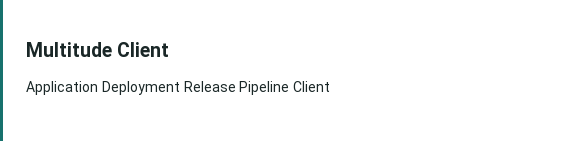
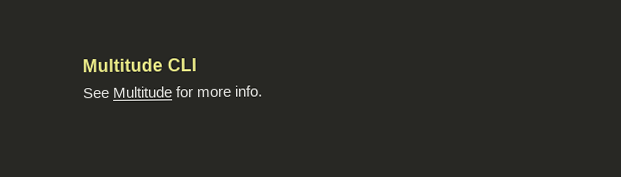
[26,42,170,57] [26,81,331,95] Multitude Client // Application Deployment Release Pipeline Client -> [82,58,197,73] [82,85,264,99] Multitude CLI // See Multitude for more info.

